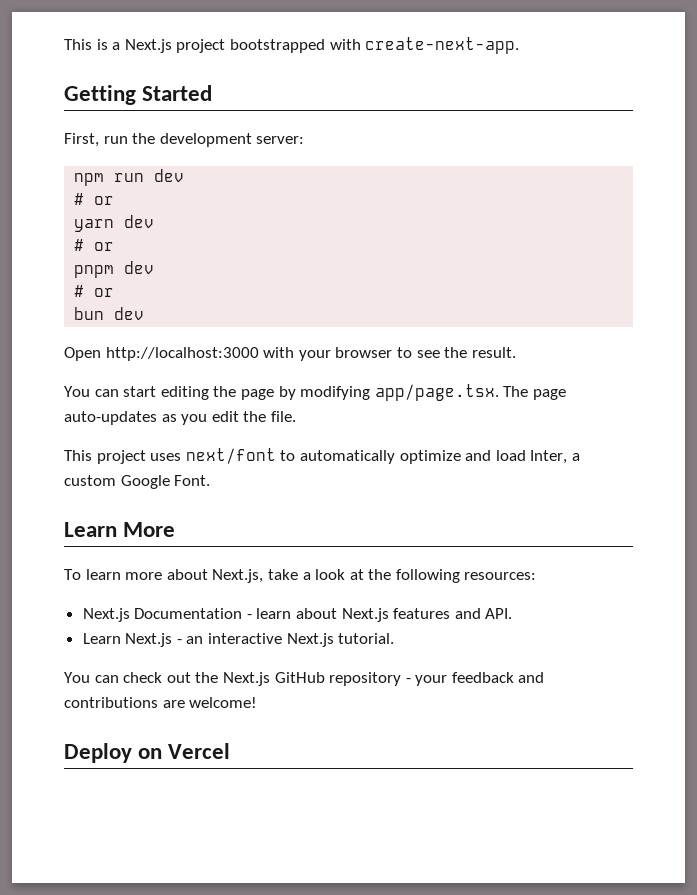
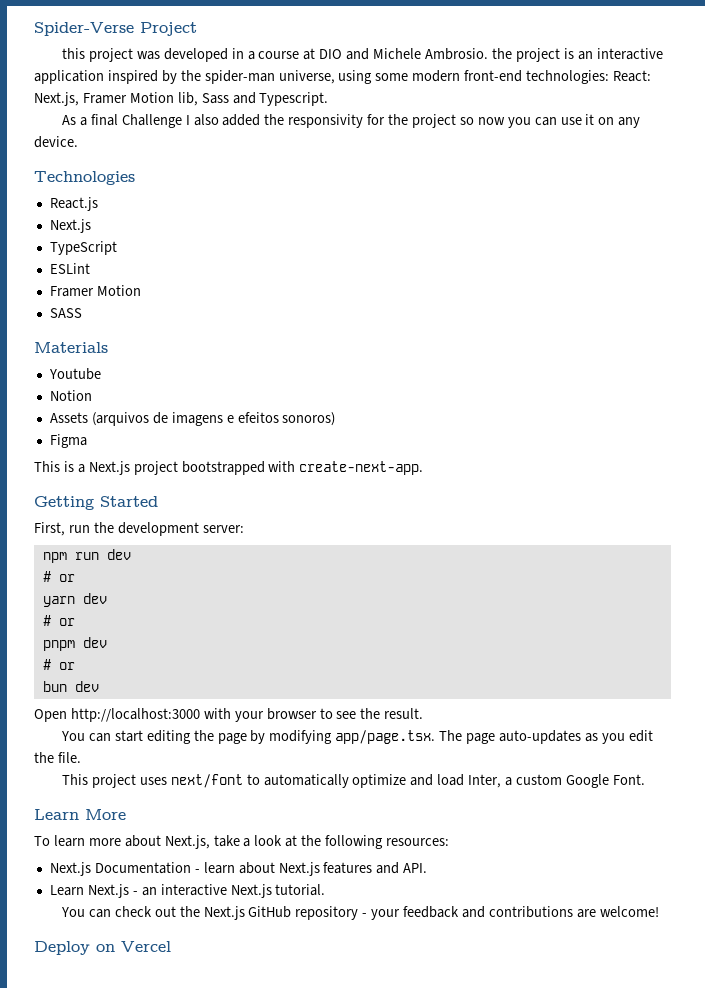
(64, 44) none -> [34,22,197,36] [61,48,663,62] [34,70,652,84] [34,92,329,106] [61,114,641,128] [34,136,78,148] [34,171,135,185] [49,197,98,211] [49,219,91,233] [49,241,117,255] [49,263,90,274] [49,285,141,297] [49,308,82,318] [34,342,108,353] [48,368,101,380] [49,390,92,401] [49,412,336,426] [49,434,87,448] Spider-Verse Project // this project was developed in a course at DIO and Michele Ambrosio. the project is an interactive application inspired by the spider-man universe, using some modern front-end technologies: React: Next.js, Framer Motion lib, Sass and Typescript. // As a final Challenge I also added the responsivity for the project so now you can use it on any device. // Technologies // React.js // Next.js // TypeScript // ESLint // Framer Motion // SASS // Materials // Youtube // Notion // Assets (arquivos de imagens e efeitos sonoros) // Figma //

